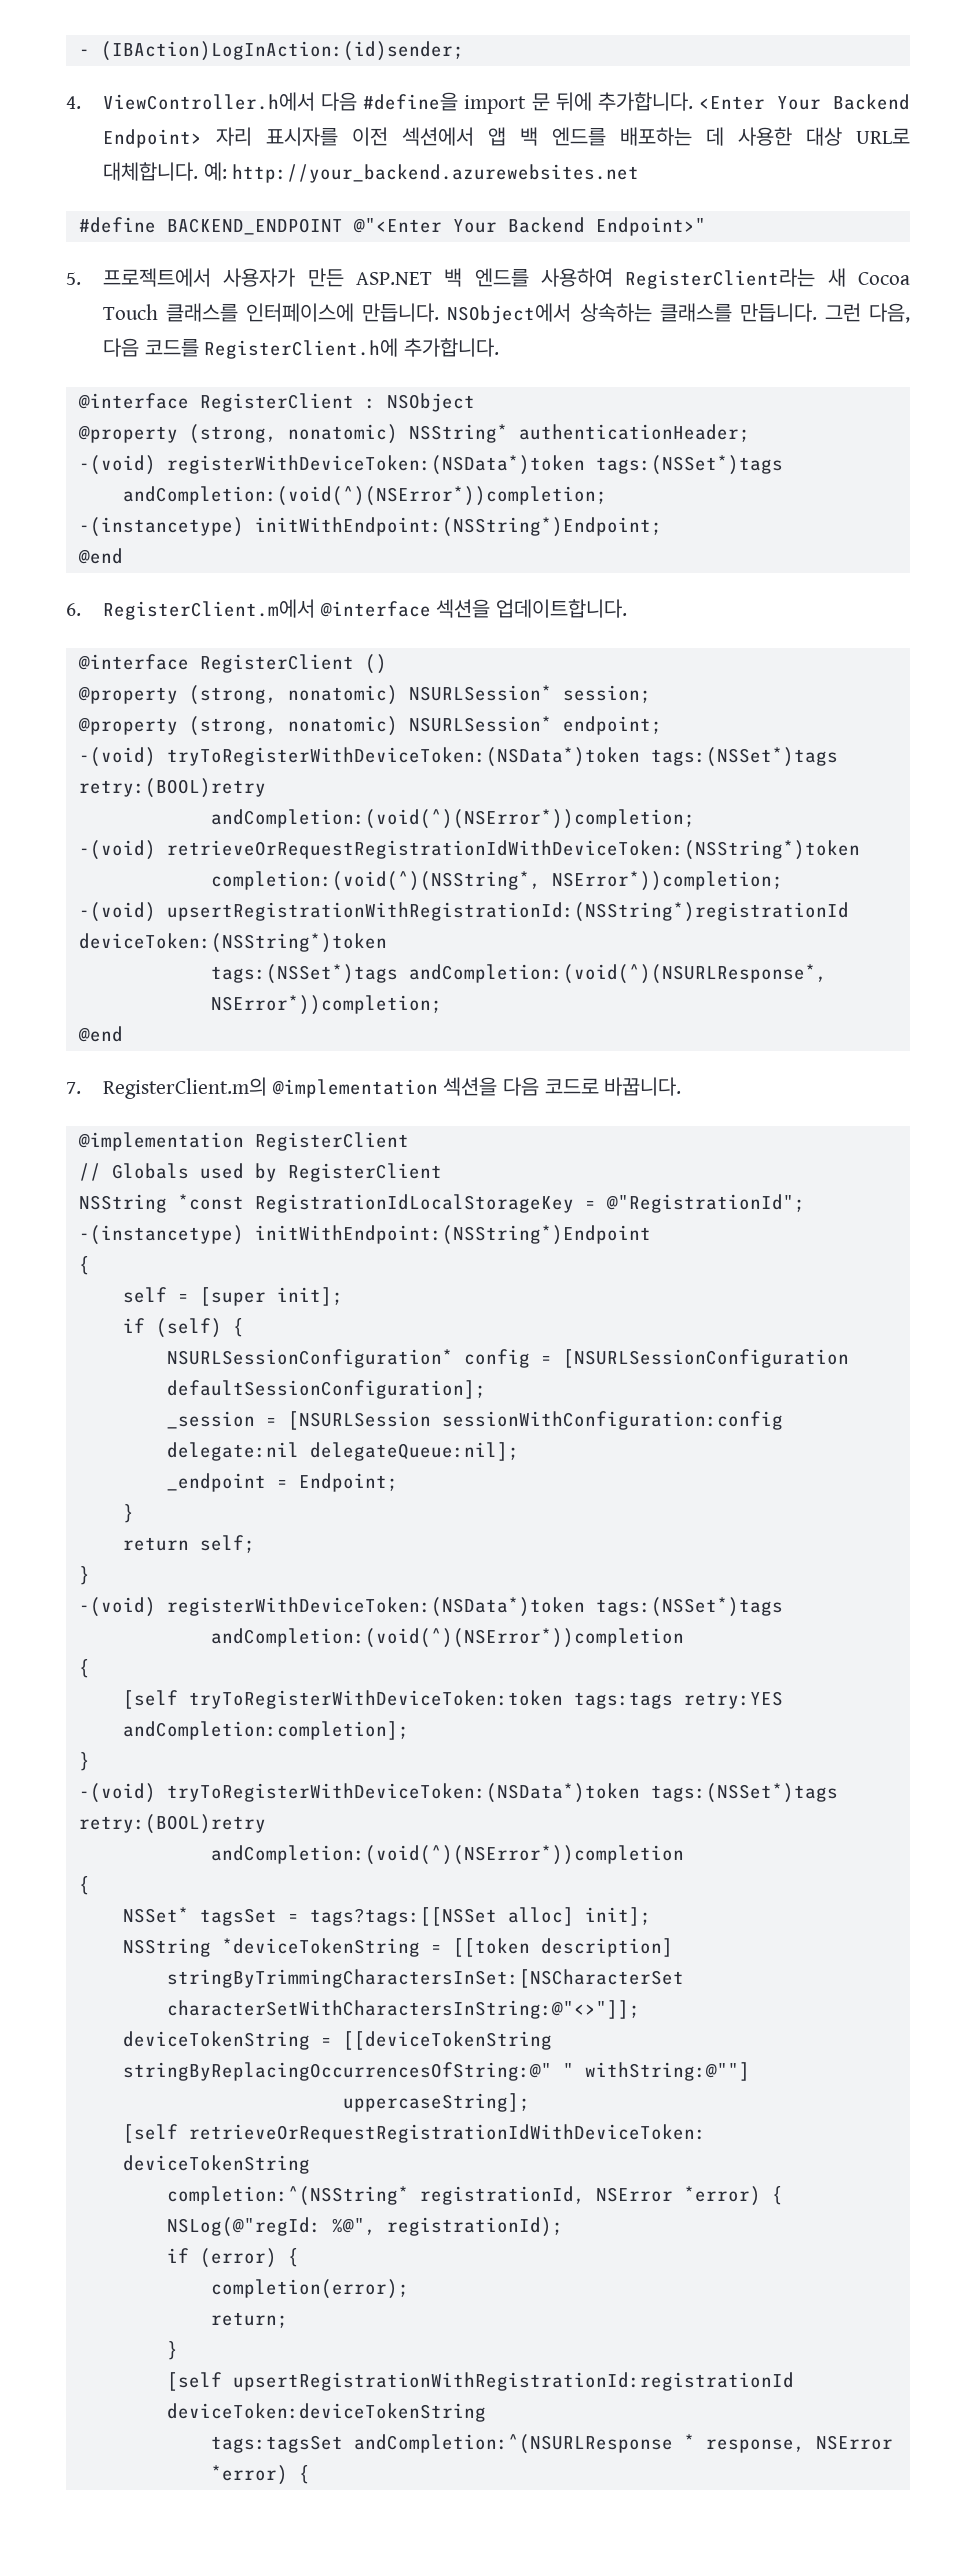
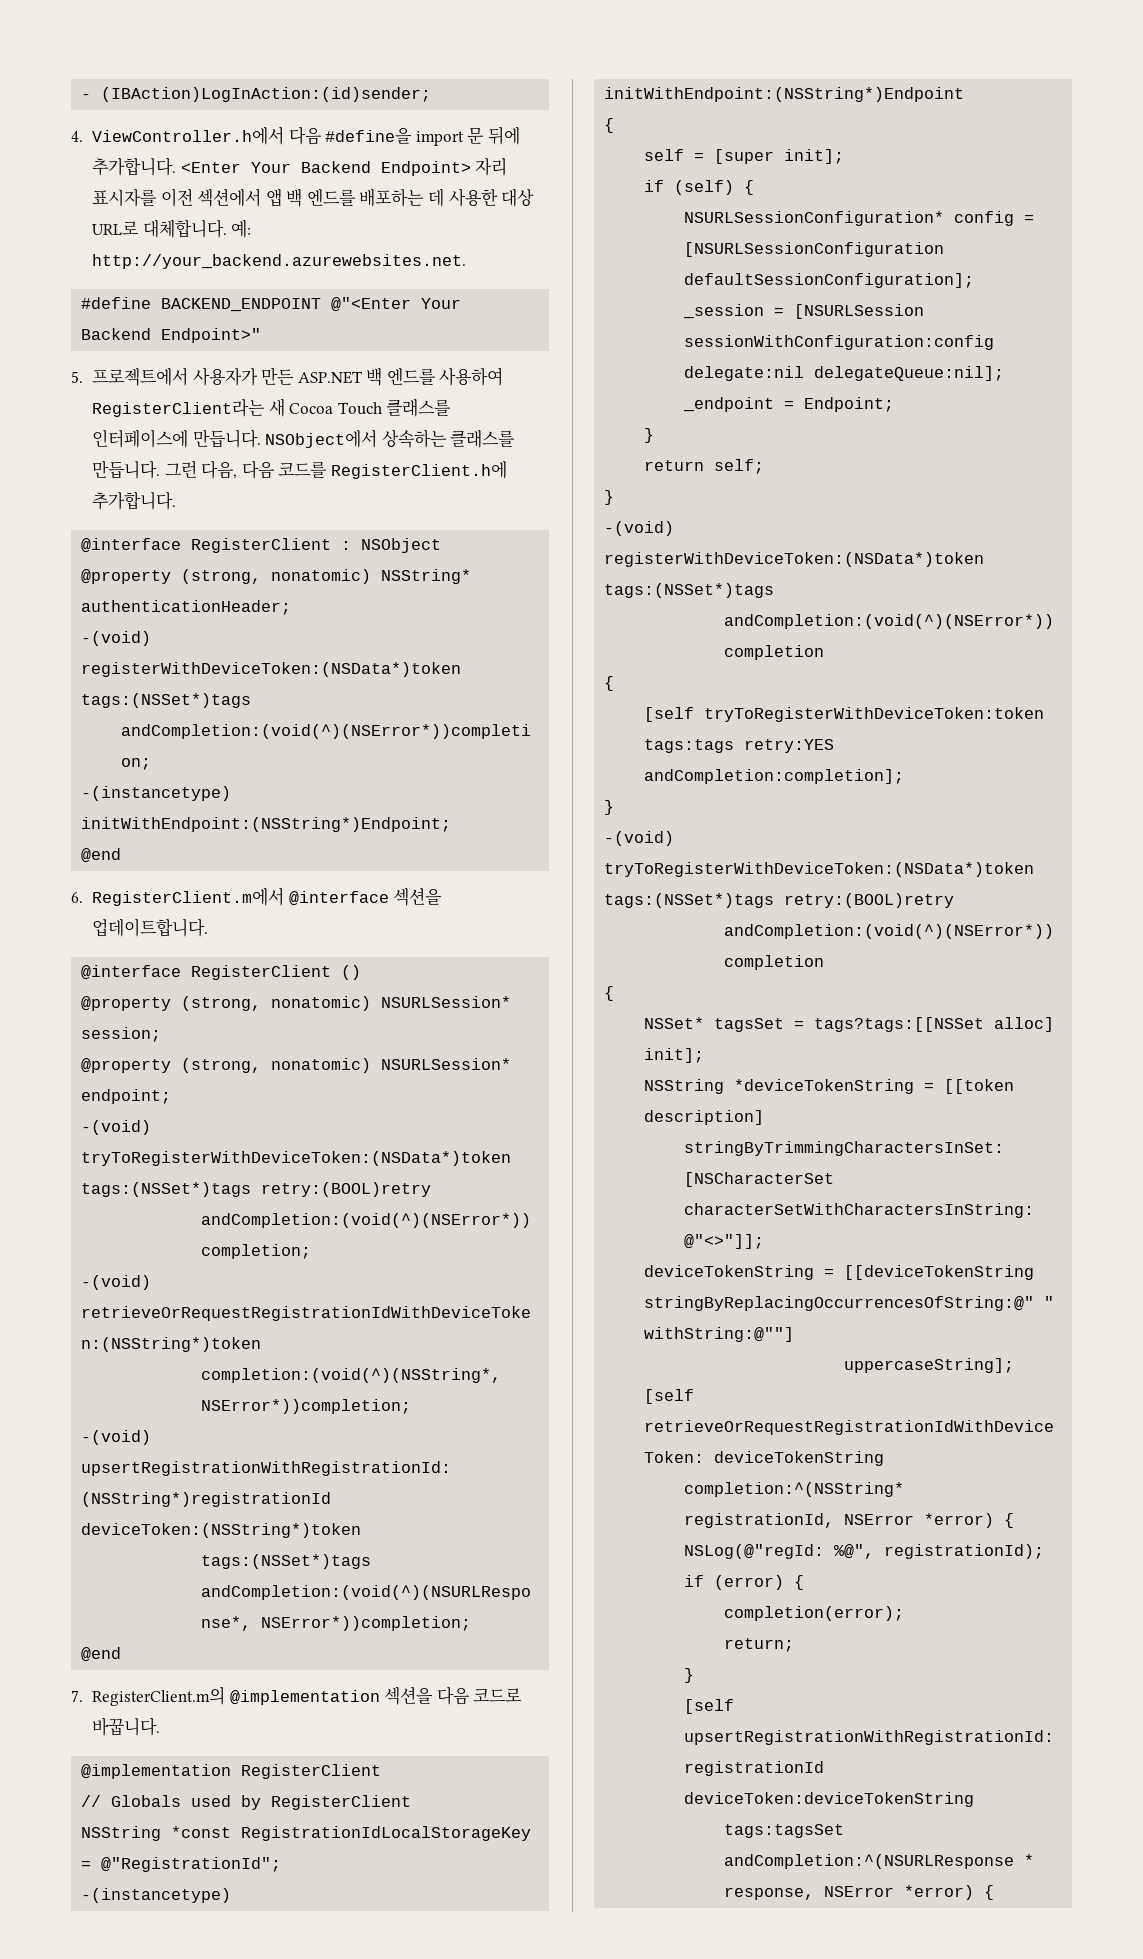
[232,164,640,183] http://your_backend.azurewebsites.net -> [91,254,466,269] http://your_backend.azurewebsites.net.

